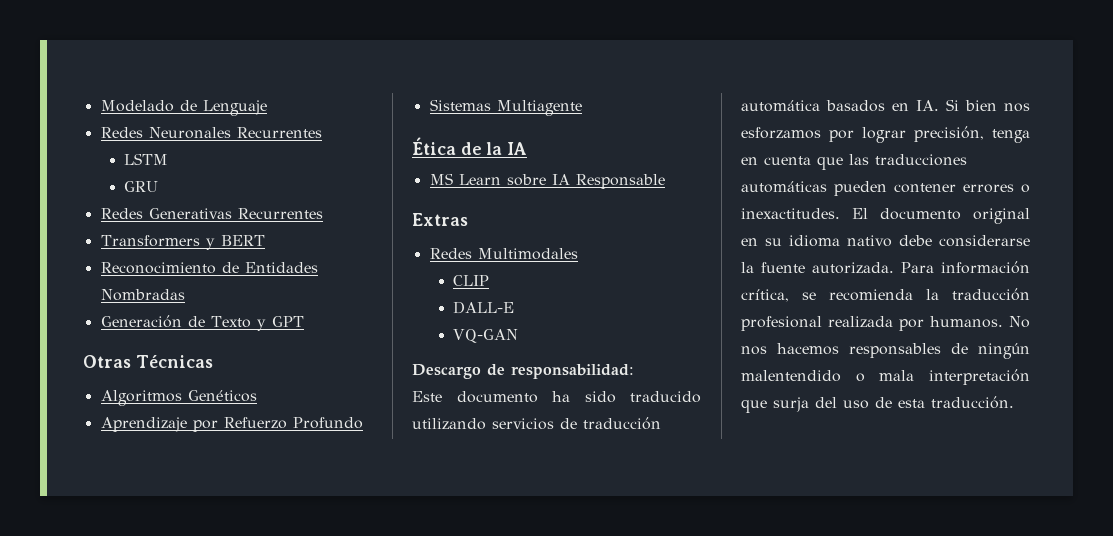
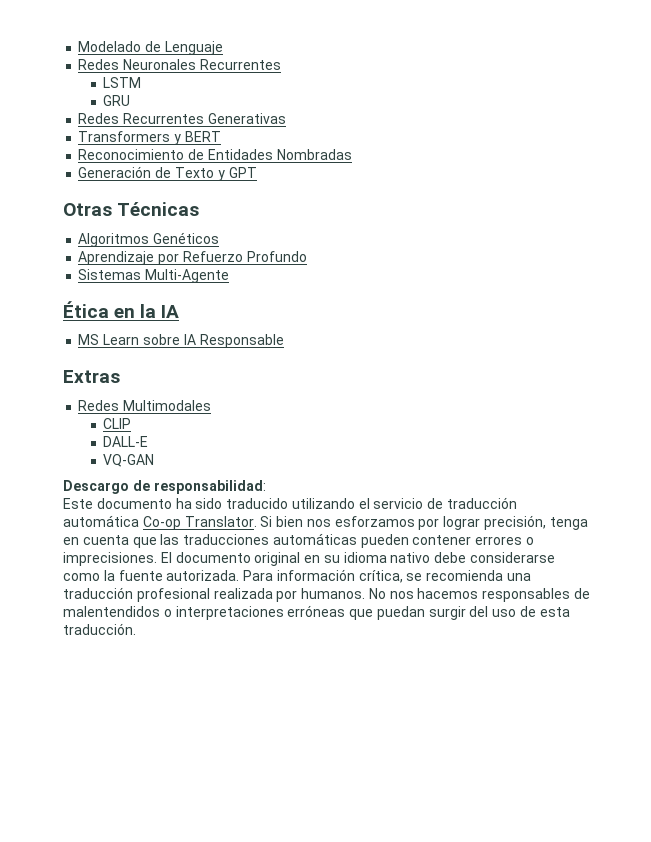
(143, 213) none -> [123,113,205,124] Recurrentes
[237,208,323,219] Recurrentes -> (286, 118) none
[496,100,582,116] Multiagente -> [145,269,230,283] Multi-Agente
[460,142,482,155] de -> [114,308,136,318] en
[492,418,554,430] servicios -> [358,498,424,509] el servicio
[826,100,939,112] basados en IA. -> [142,516,257,530] Co-op Translator.
[741,208,840,219] inexactitudes. -> [63,552,157,566] imprecisiones.
(1030, 241) none -> [63,573,100,581] como
[926,289,939,300] la -> [507,573,532,581] una
[978,343,1030,359] [741,369,1030,385] [741,397,809,413] ningún malentendido o mala interpretación que surja -> [63,605,466,620] malentendidos o interpretaciones erróneas que puedan surgir

